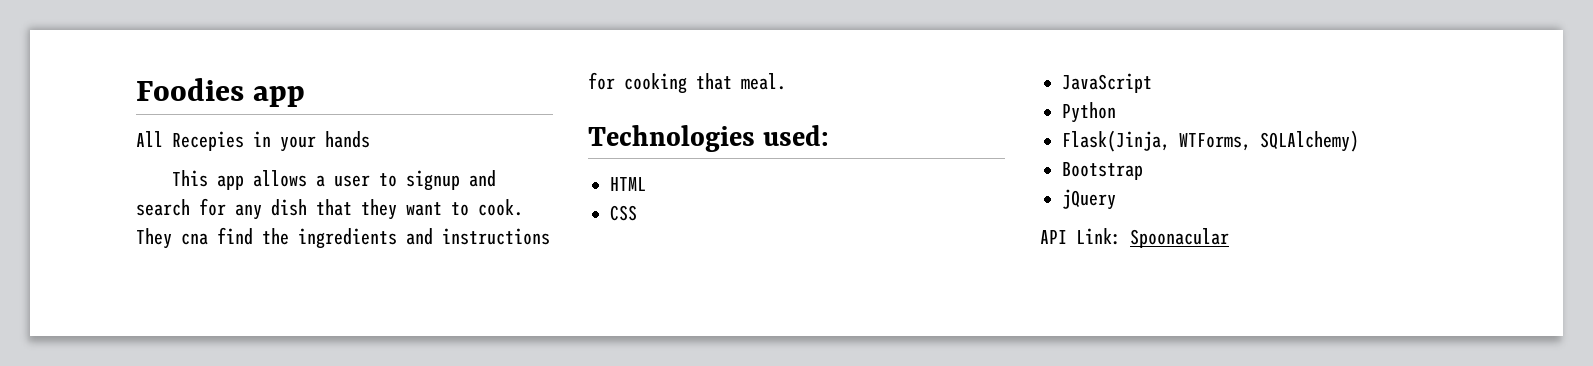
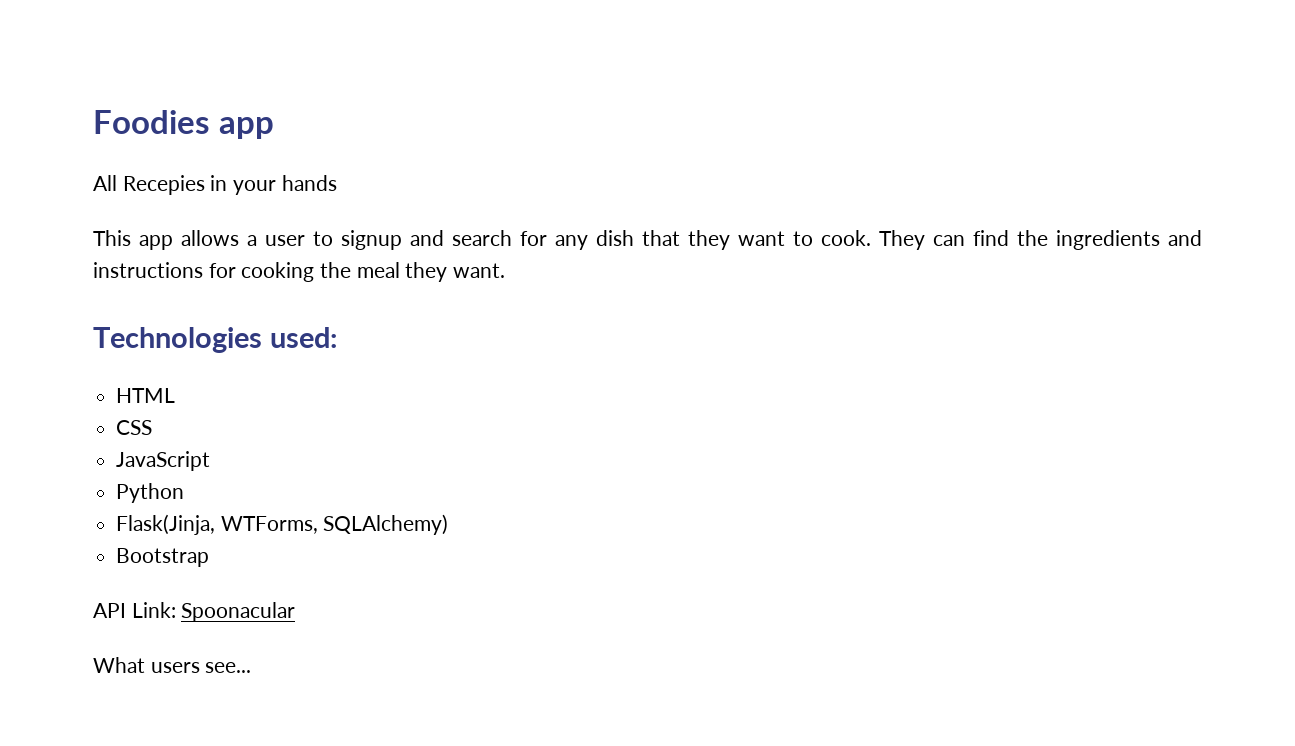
[181,233,208,245] cna -> [933,235,965,246] can
[696,73,786,90] that meal. -> [320,262,506,282] the meal they want.
[1062,189,1116,210] // jQuery -> (210, 557) none
(1229, 238) none -> [93,657,252,673] // What users see...

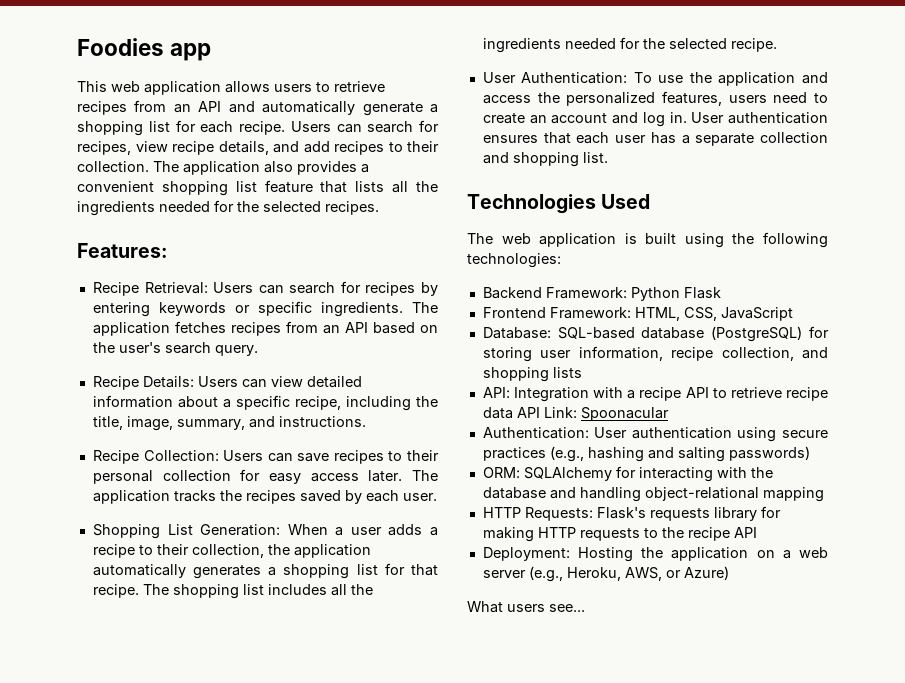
[93,175,337,195] [93,230,1202,250] [93,262,506,282] [93,327,337,353] [116,388,176,403] [116,420,153,435] [116,451,211,471] [116,483,185,503] [116,514,449,535] [116,548,210,567] [93,602,296,622] All Recepies in your hands // This app allows a user to signup and search for any dish that they want to cook. They can find the ingredients and instructions for cooking the meal they want. // Technologies used: // HTML // CSS // JavaScript // Python // Flask(Jinja, WTForms, SQLAlchemy) // Bootstrap // API Link: Spoonacular -> [77,81,385,95] [77,100,438,116] [77,120,439,136] [77,141,439,155] [77,161,369,175] [77,180,438,196] [77,200,379,216] [77,243,168,258] [92,281,438,296] [92,301,438,317] [92,321,439,336] [92,342,258,356] [92,376,362,390] [92,395,438,411] [92,416,366,431] [92,450,439,464] [92,469,439,484] [92,490,437,504] [92,524,438,539] [92,544,371,558] [92,563,439,579] [92,584,373,599] [482,37,777,53] [482,72,828,86] [482,91,828,106] [482,112,828,127] [482,132,828,146] [482,152,608,167] [467,194,651,214] [467,232,828,248] [467,253,561,268] [482,287,721,301] [482,307,793,321] [482,326,829,342] [482,346,828,362] [482,367,582,382] [482,387,828,402] [482,407,669,421] [482,427,828,442] [482,446,810,462] [482,466,773,482] [482,487,824,502] [482,506,781,521] [482,527,757,542] [482,547,828,562] [482,566,729,582] This web application allows users to retrieve recipes from an API and automatically generate a shopping list for each recipe. Users can search for recipes, view recipe details, and add recipes to their collection. The application also provides a convenient shopping list feature that lists all the ingredients needed for the selected recipes. // Features: // Recipe Retrieval: Users can search for recipes by entering keywords or specific ingredients. The application fetches recipes from an API based on the user's search query. // Recipe Details: Users can view detailed information about a specific recipe, including the title, image, summary, and instructions. // Recipe Collection: Users can save recipes to their personal collection for easy access later. The application tracks the recipes saved by each user. // Shopping List Generation: When a user adds a recipe to their collection, the application automatically generates a shopping list for that recipe. The shopping list includes all the ingredients needed for the selected recipe. // User Authentication: To use the application and access the personalized features, users need to create an account and log in. User authentication ensures that each user has a separate collection and shopping list. // Technologies Used // The web application is built using the following technologies: // Backend Framework: Python Flask // Frontend Framework: HTML, CSS, JavaScript // Database: SQL-based database (PostgreSQL) for storing user information, recipe collection, and shopping lists // API: Integration with a recipe API to retrieve recipe data API Link: Spoonacular // Authentication: User authentication using secure practices (e.g., hashing and salting passwords) // ORM: SQLAlchemy for interacting with the database and handling object-relational mapping // HTTP Requests: Flask's requests library for making HTTP requests to the recipe API // Deployment: Hosting the application on a web server (e.g., Heroku, AWS, or Azure)

